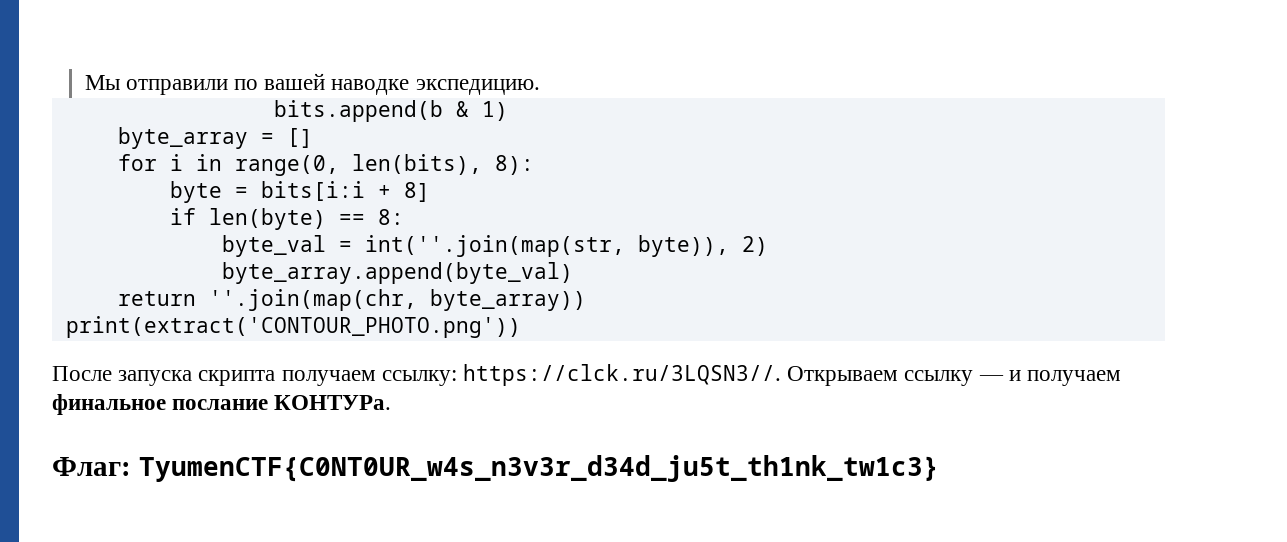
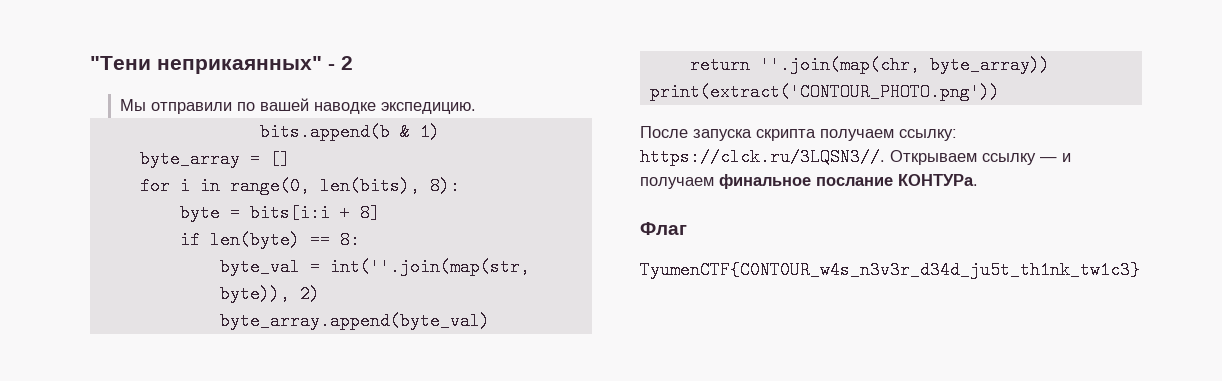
(84, 82) none -> [90,56,353,74] "Тени неприкаянных" - 2 //
[52,457,131,476] Флаг: -> [640,222,687,235] Флаг //

